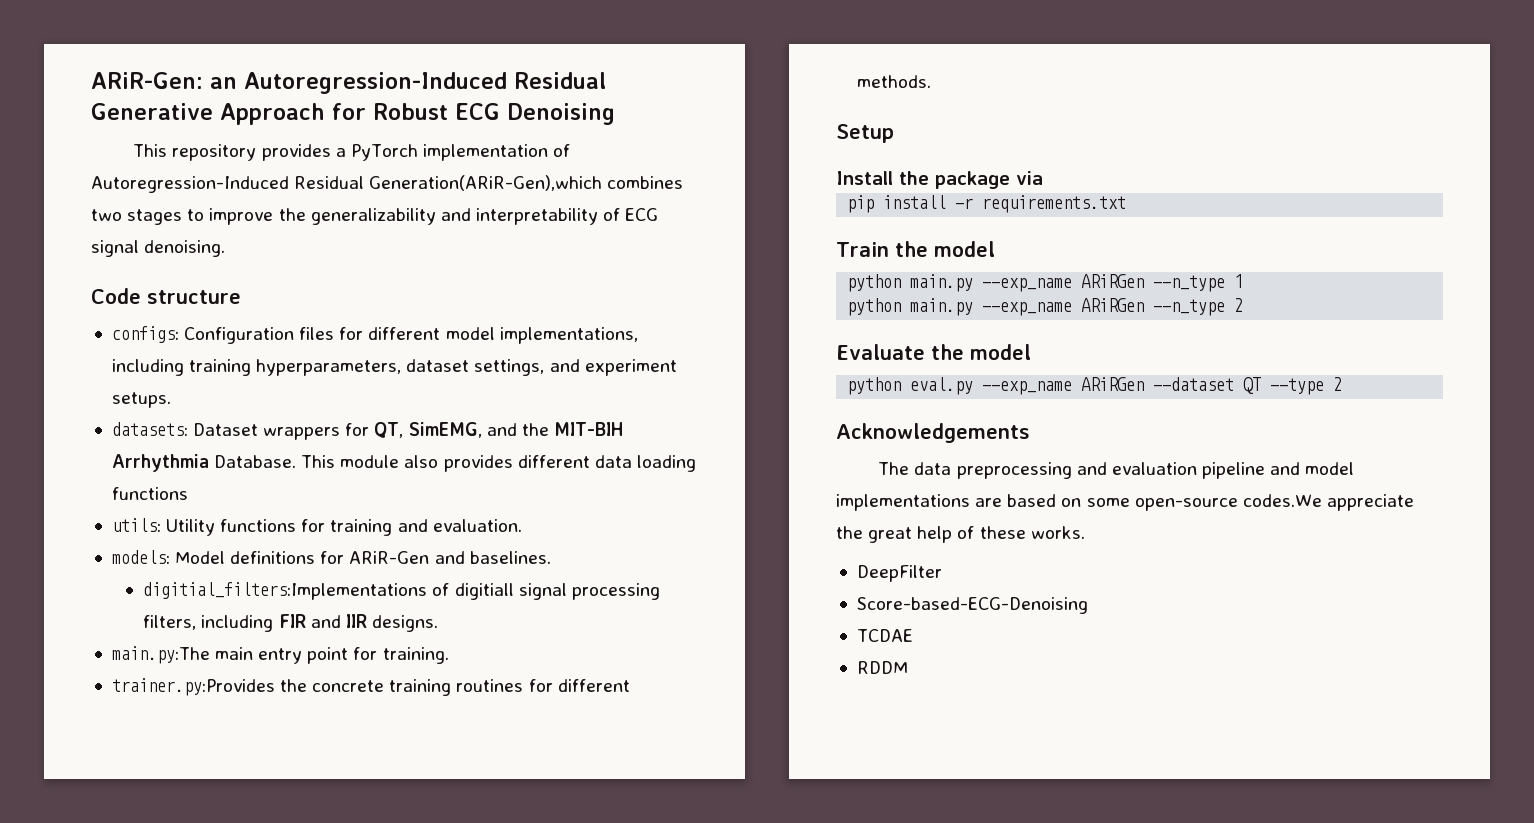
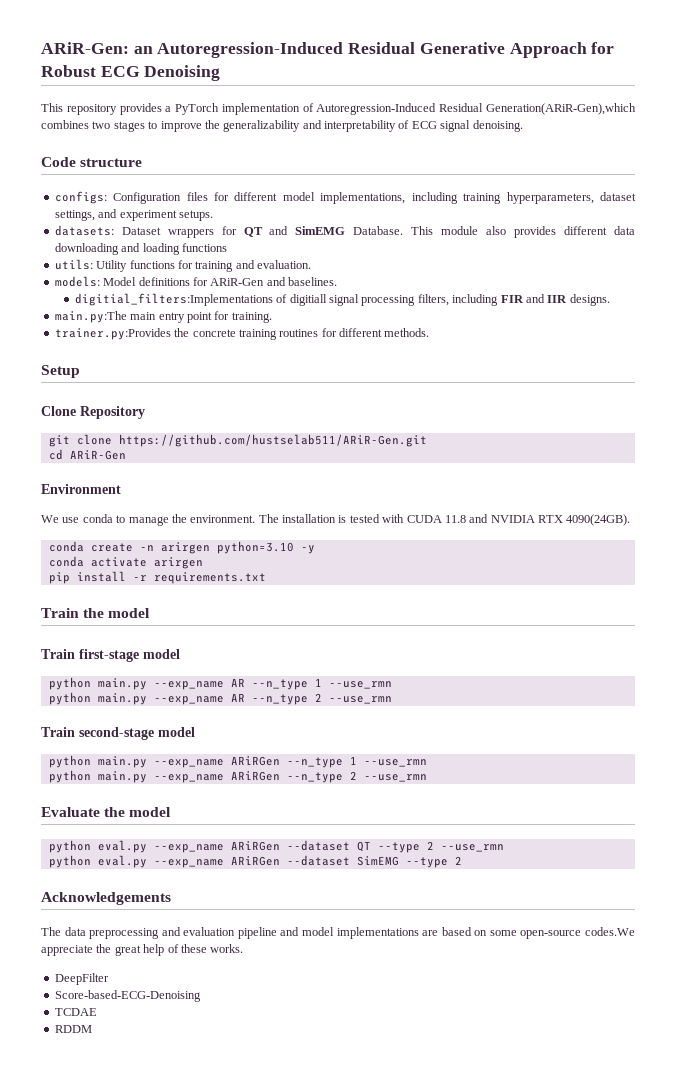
[374,422,623,438] [111,454,209,472] QT, SimEMG, and the MIT-BIH Arrhythmia -> [243,226,346,237] QT and SimEMG
(632, 461) none -> [54,243,141,255] downloading and
[836,171,1043,189] Install the package via -> [41,406,145,419] [48,434,427,447] [48,449,126,460] [41,484,121,494] [41,514,631,526] [48,541,315,554] [48,556,203,569] Clone Repository // git clone https://github.com/hustselab511/ARiR-Gen.git // cd ARiR-Gen // Environment // We use conda to manage the environment. The installation is tested with CUDA 11.8 and NVIDIA RTX 4090(24GB). // conda create -n arirgen python=3.10 -y // conda activate arirgen
(995, 249) none -> [41,649,180,662] [48,677,392,690] [48,692,392,705] [41,727,195,740] // Train first-stage model // python main.py --exp_name AR --n_type 1 --use_rmn // python main.py --exp_name AR --n_type 2 --use_rmn // Train second-stage model
(1244, 281) none -> [363,759,427,767] --use_rmn
(1244, 305) none -> [363,774,427,782] --use_rmn
(1343, 384) none -> [440,844,504,852] [48,855,462,868] --use_rmn // python eval.py --exp_name ARiRGen --dataset SimEMG --type 2

